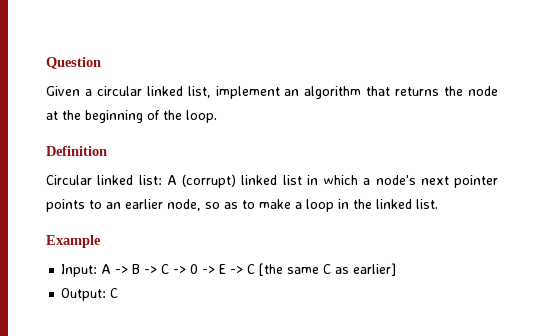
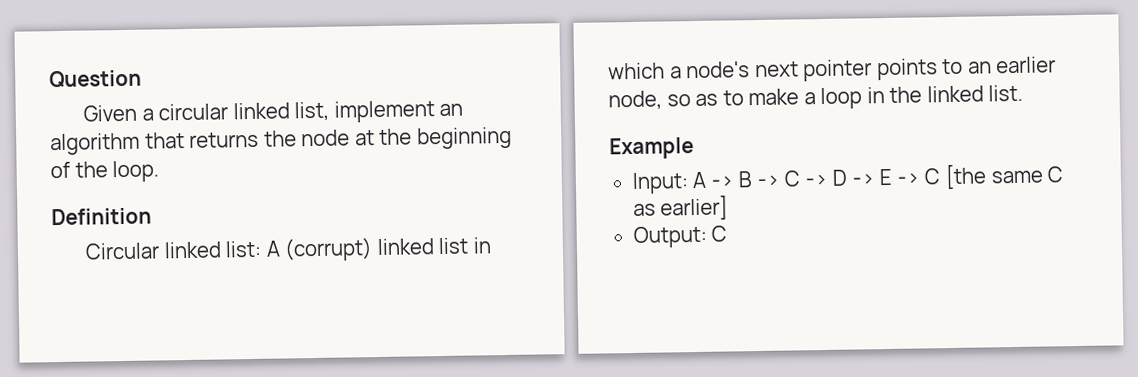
[190,264,199,274] 0 -> [832,169,848,186] D

